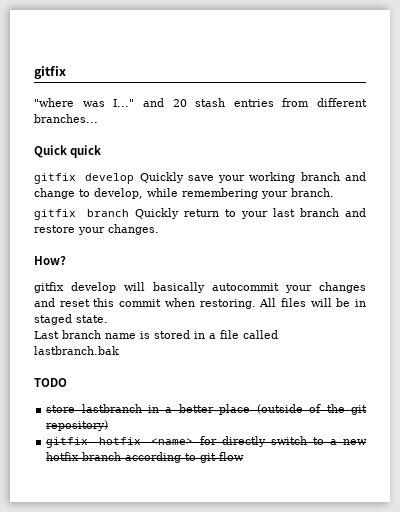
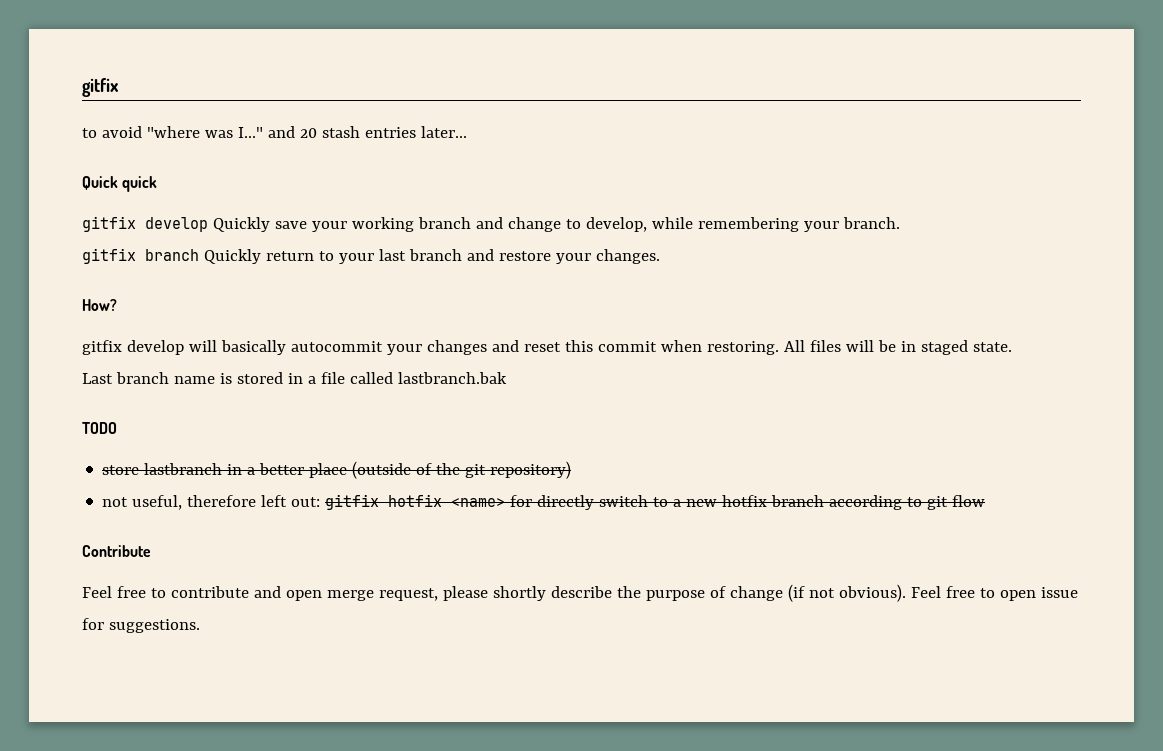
(66, 72) none -> [82,126,142,138] to avoid
[282,98,367,107] [34,114,98,123] from different branches... -> [420,126,467,138] later...
(109, 425) none -> [102,495,321,510] not useful, therefore left out:
(245, 456) none -> [82,545,151,557] [82,584,1078,602] [82,618,200,633] // Contribute // Feel free to contribute and open merge request, please shortly describe the purpose of change (if not obvious). Feel free to open issue for suggestions.

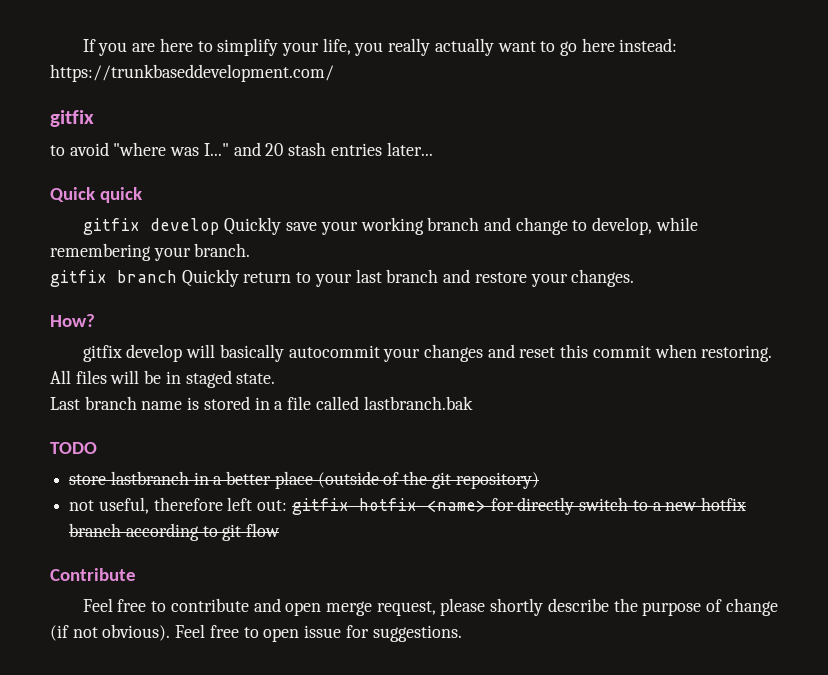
(82, 87) none -> [82,38,678,56] [50,64,334,82] If you are here to simplify your life, you really actually want to go here instead: https://trunkbaseddevelopment.com/ //

